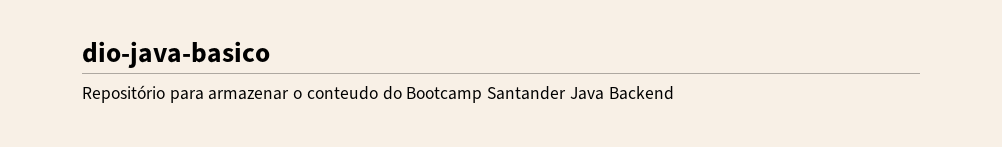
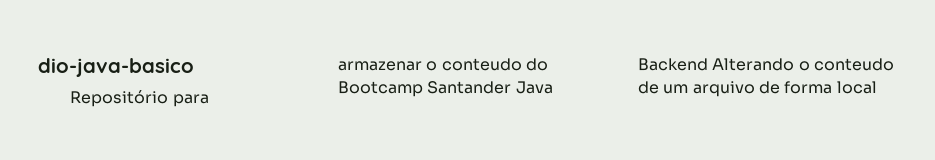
(674, 93) none -> [712,58,894,71] [638,81,877,97] Alterando o conteudo de um arquivo de forma local

